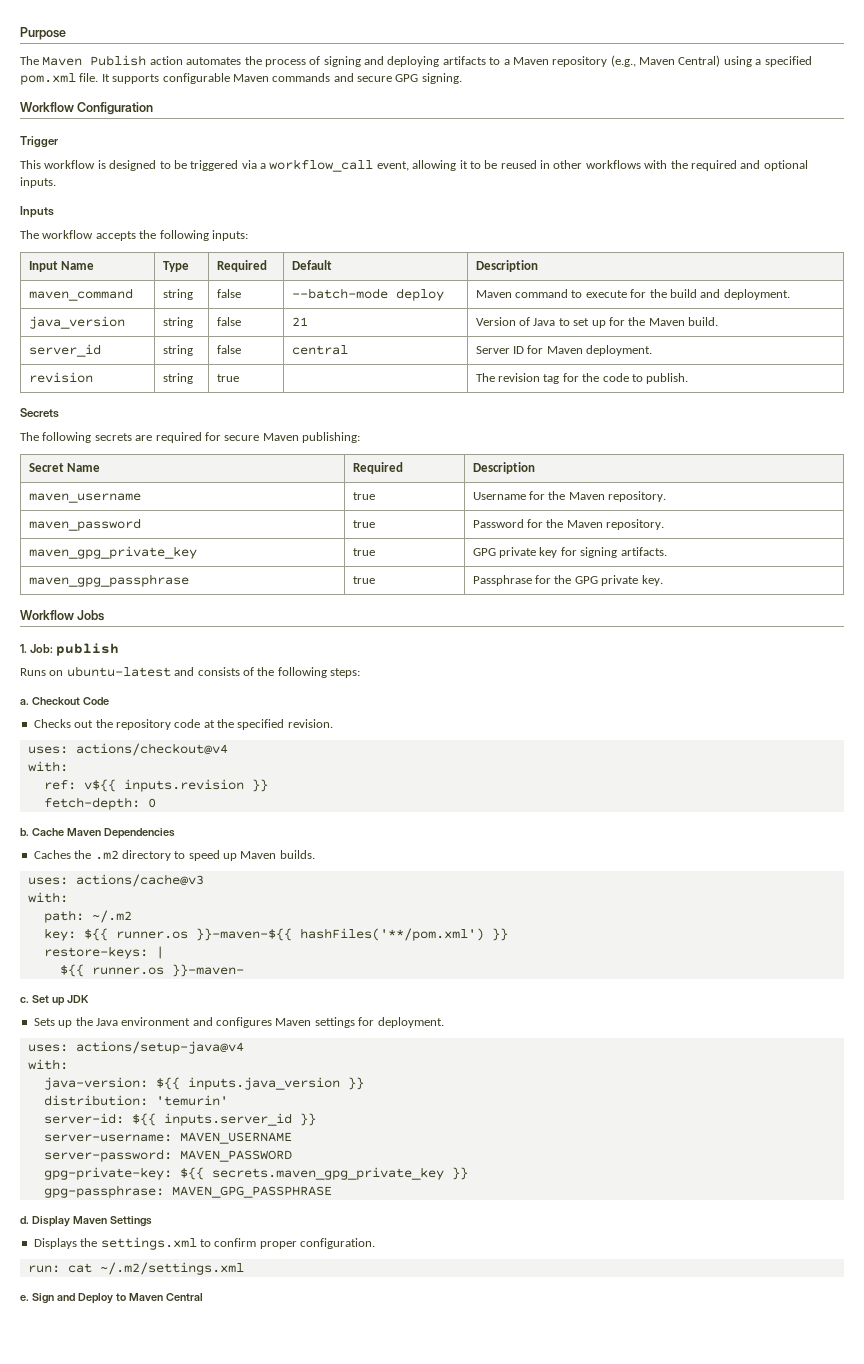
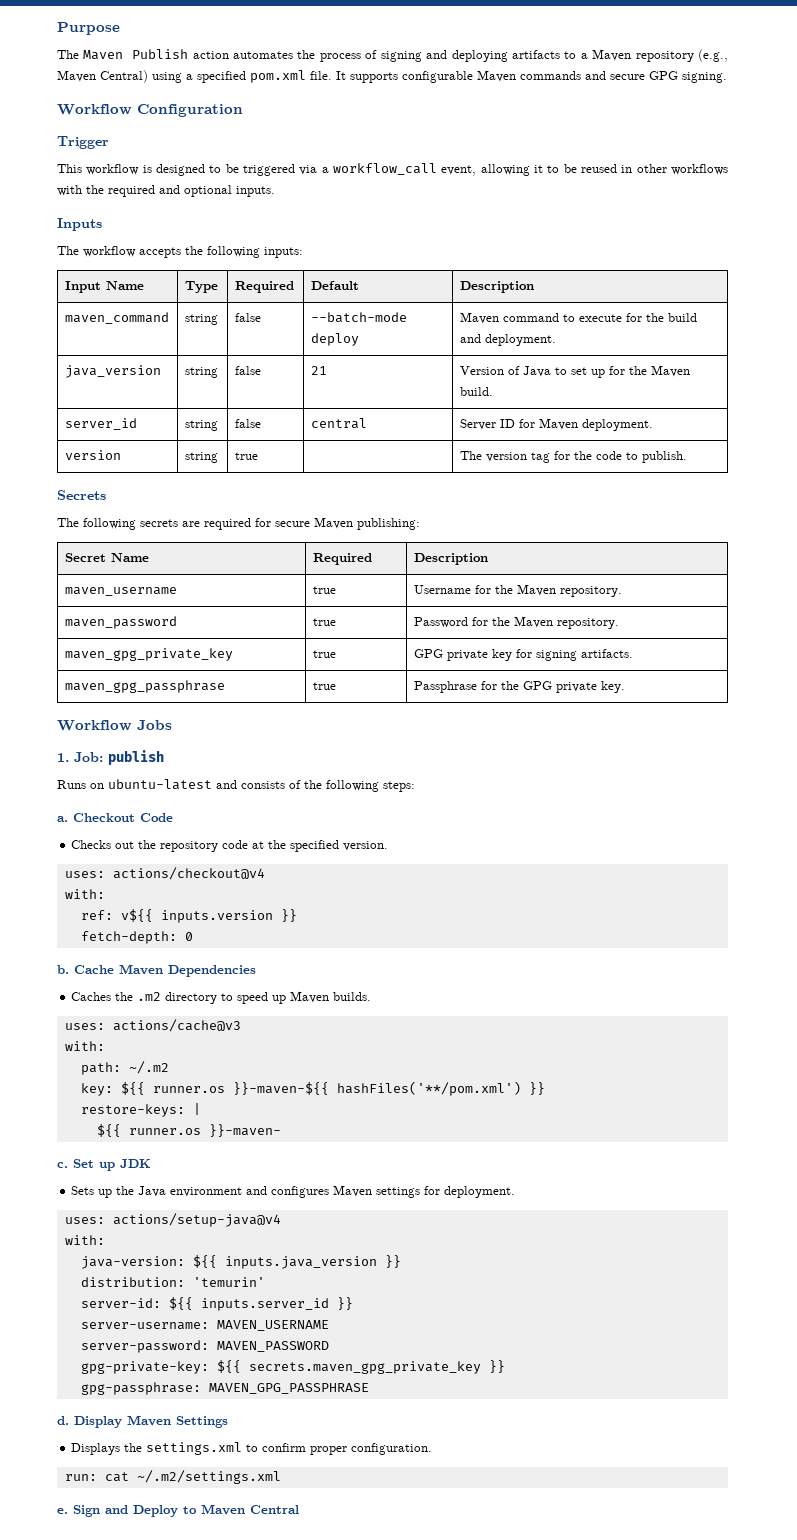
[28,372,93,383] revision -> [64,450,121,460] version
[498,373,541,382] revision -> [485,452,527,462] version
[287,719,333,728] revision. -> [343,841,389,851] version.
[123,779,244,792] inputs.revision -> [160,910,273,923] inputs.version

